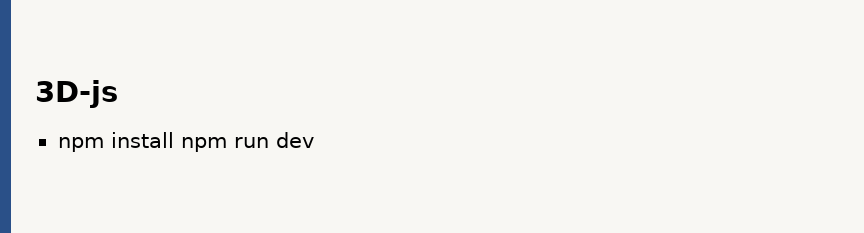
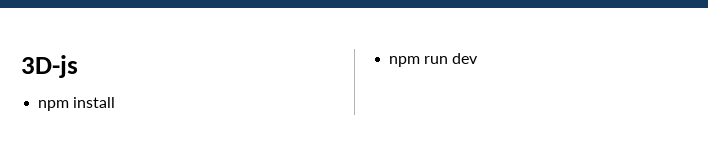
(174, 140) none -> (116, 102) //

